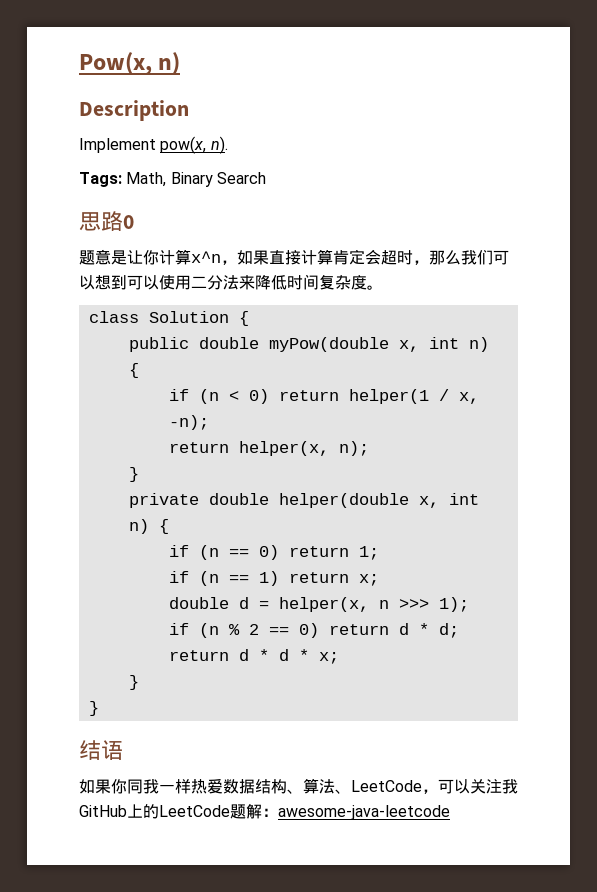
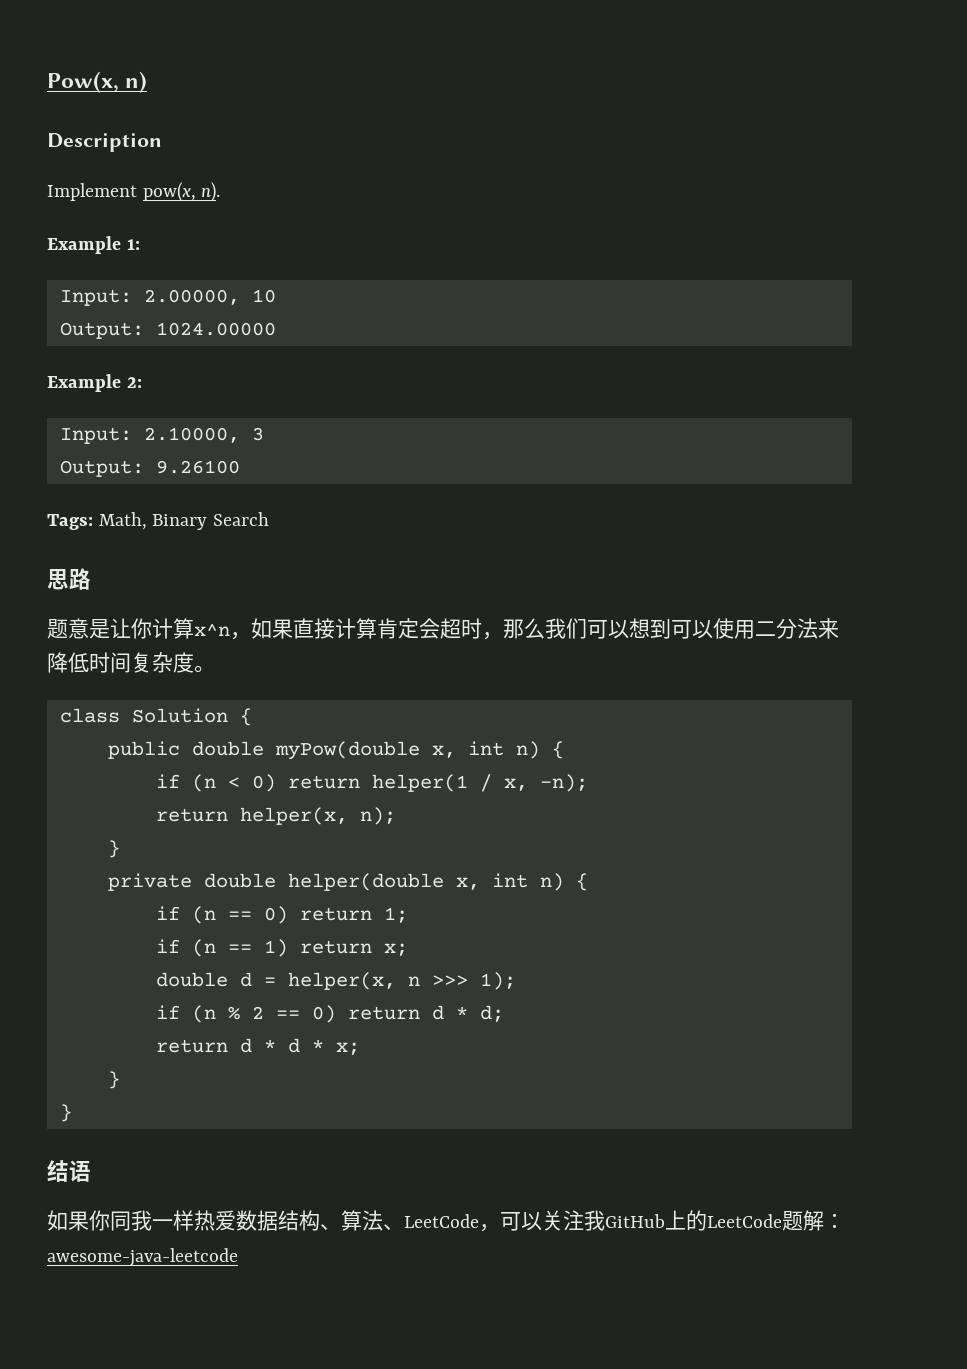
(228, 145) none -> [47,236,140,254] [59,289,276,306] [59,322,276,339] [47,374,142,392] [59,427,264,444] [59,460,240,477] // Example 1: // Input: 2.00000, 10 // Output: 1024.00000 // Example 2: // Input: 2.10000, 3 // Output: 9.26100
[123,215,134,229] 0 -> (91, 579) none

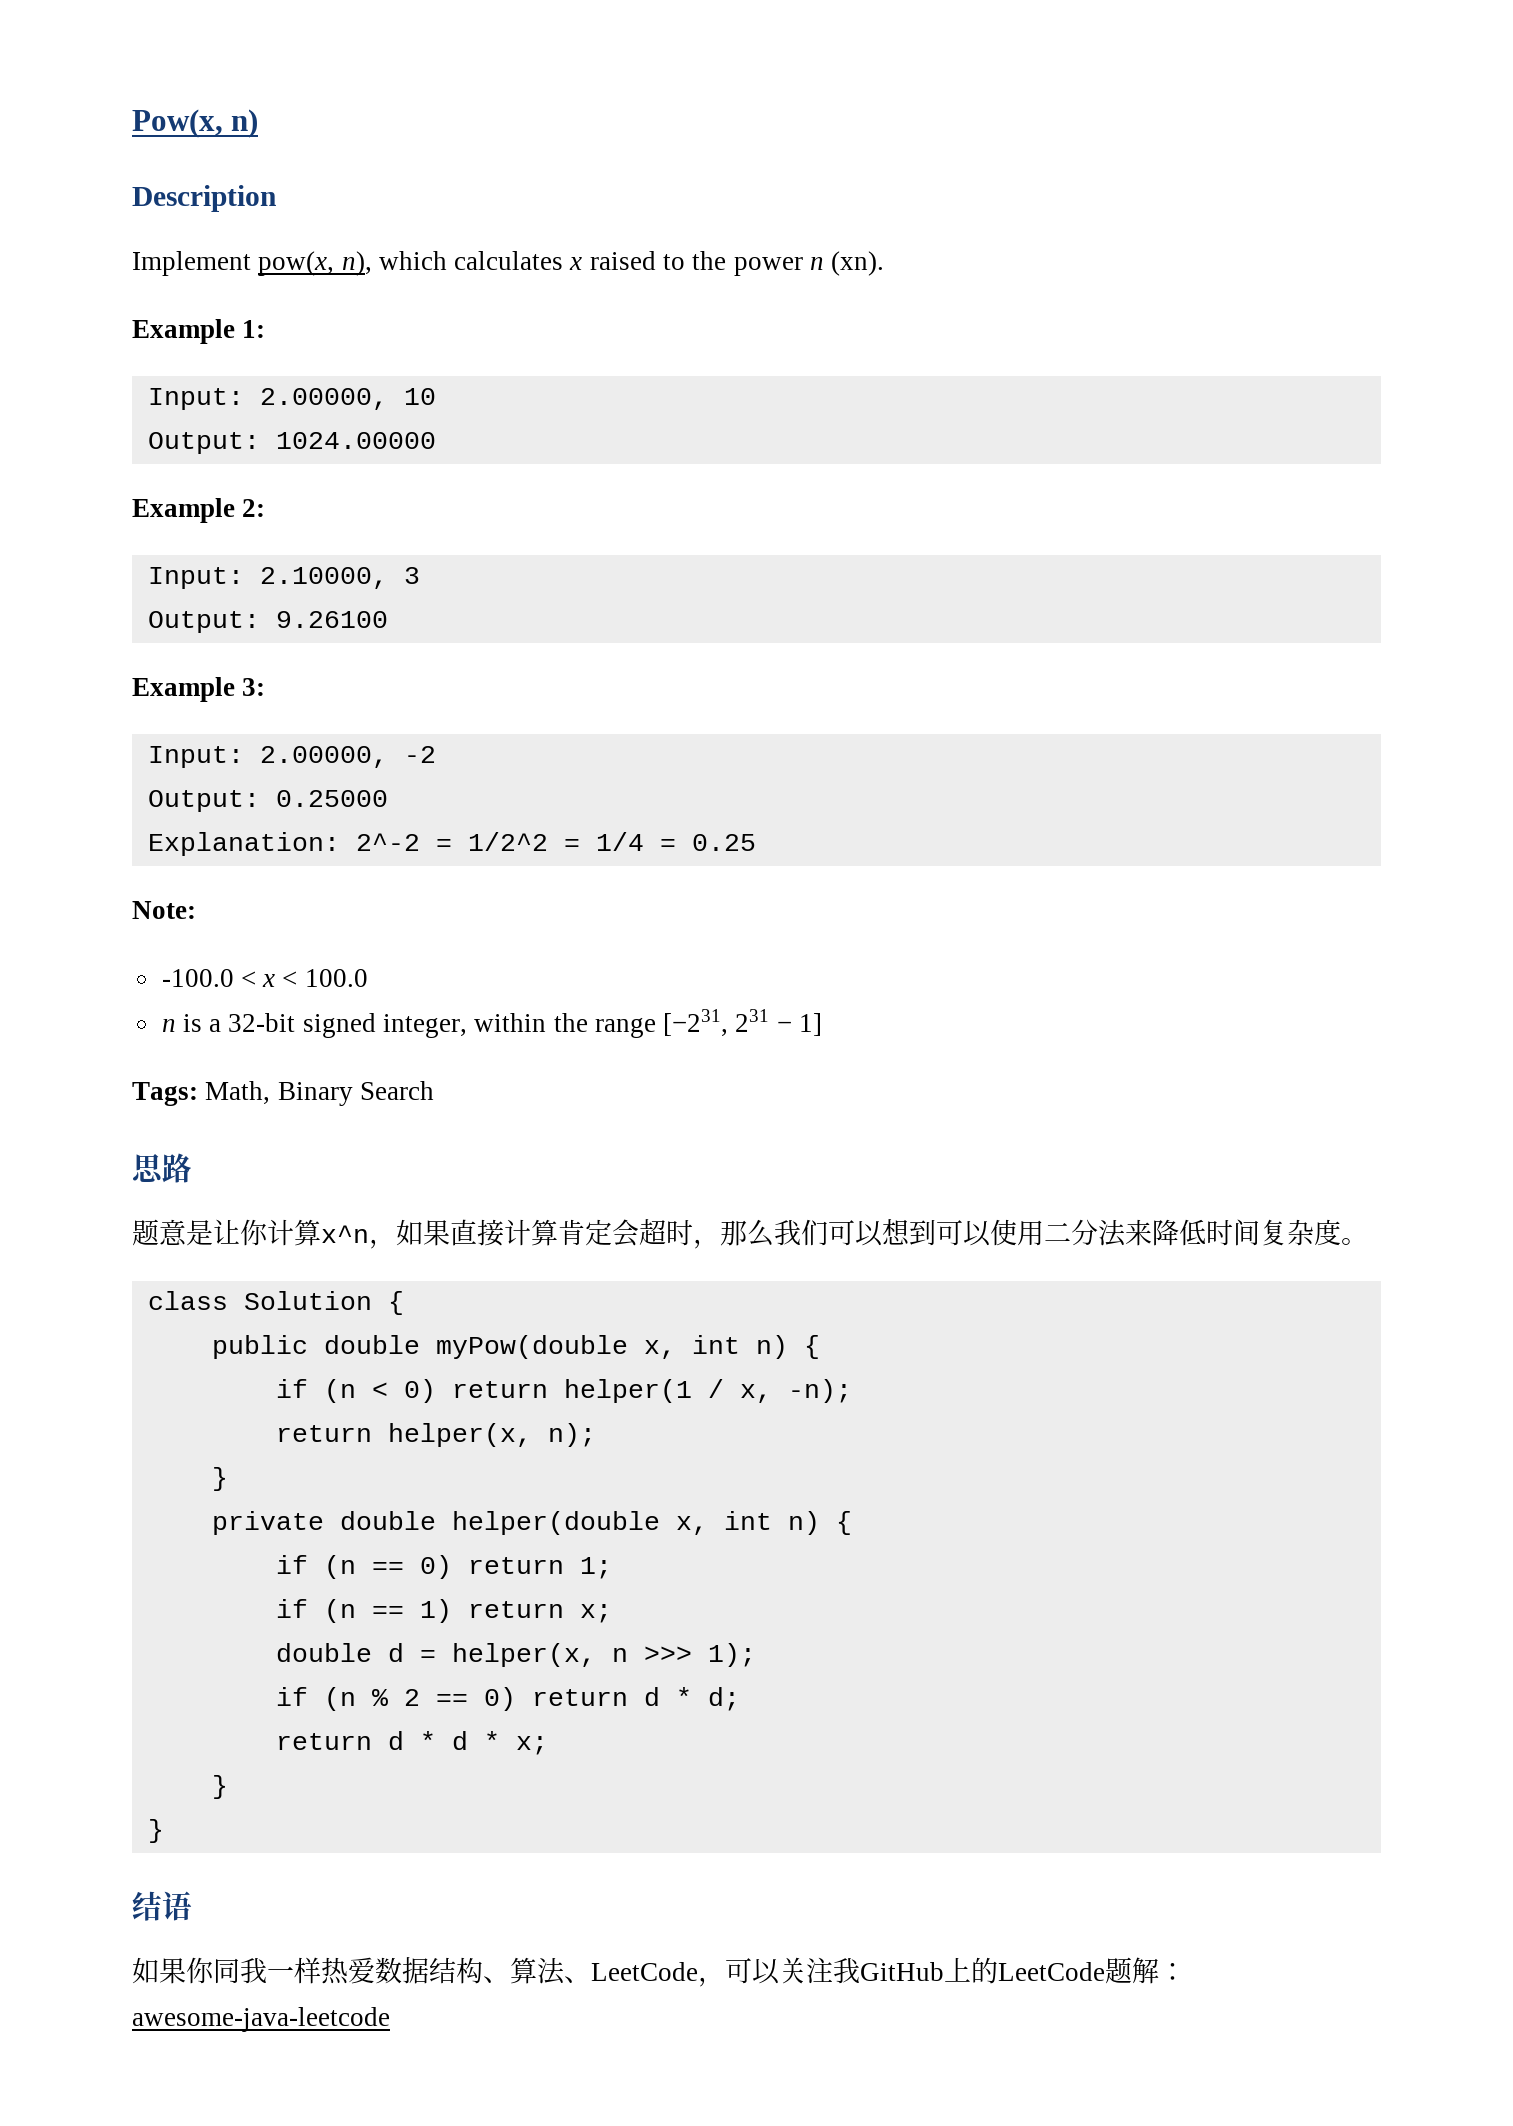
[201,182,221,202] n). -> [341,251,885,276] n), which calculates x raised to the power n (xn).
(240, 467) none -> [132,677,266,702] [148,746,437,768] [148,790,389,812] [148,832,757,856] [132,901,196,919] [161,969,368,987] [161,1009,823,1038] // Example 3: // Input: 2.00000, -2 // Output: 0.25000 // Explanation: 2^-2 = 1/2^2 = 1/4 = 0.25 // Note: // -100.0 < x < 100.0 // n is a 32-bit signed integer, within the range [−231, 231 − 1]

